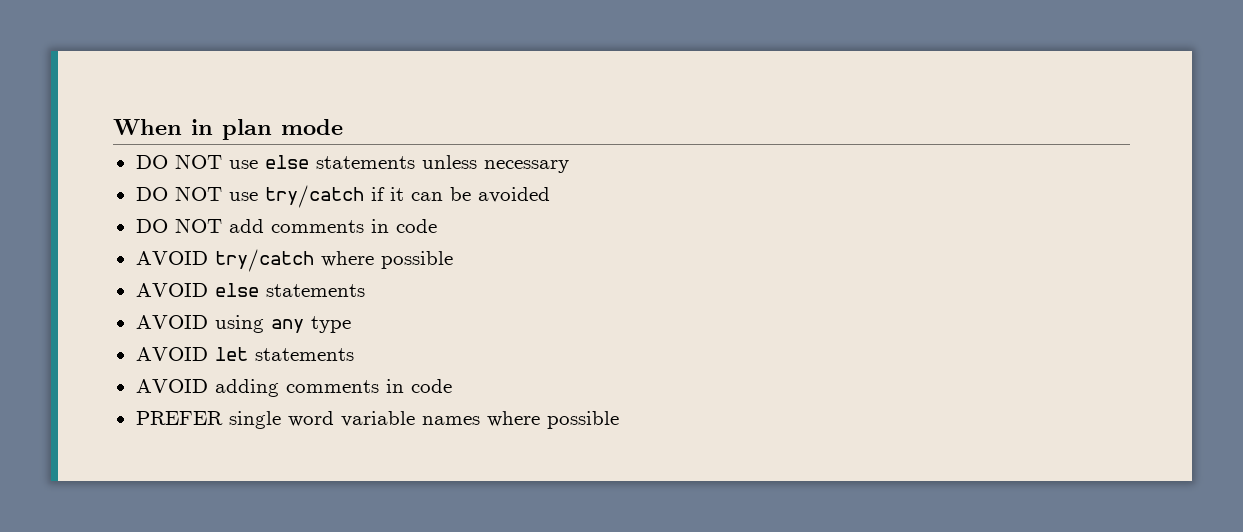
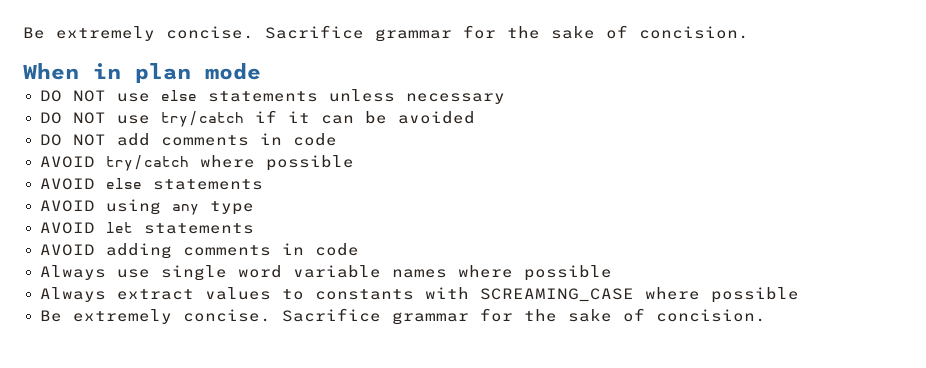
(113, 127) none -> [23,25,749,42] Be extremely concise. Sacrifice grammar for the sake of concision. //
[135,411,223,425] PREFER -> [39,265,150,280] Always use
(619, 420) none -> [39,287,799,303] [39,308,766,325] // Always extract values to constants with SCREAMING_CASE where possible // Be extremely concise. Sacrifice grammar for the sake of concision.

